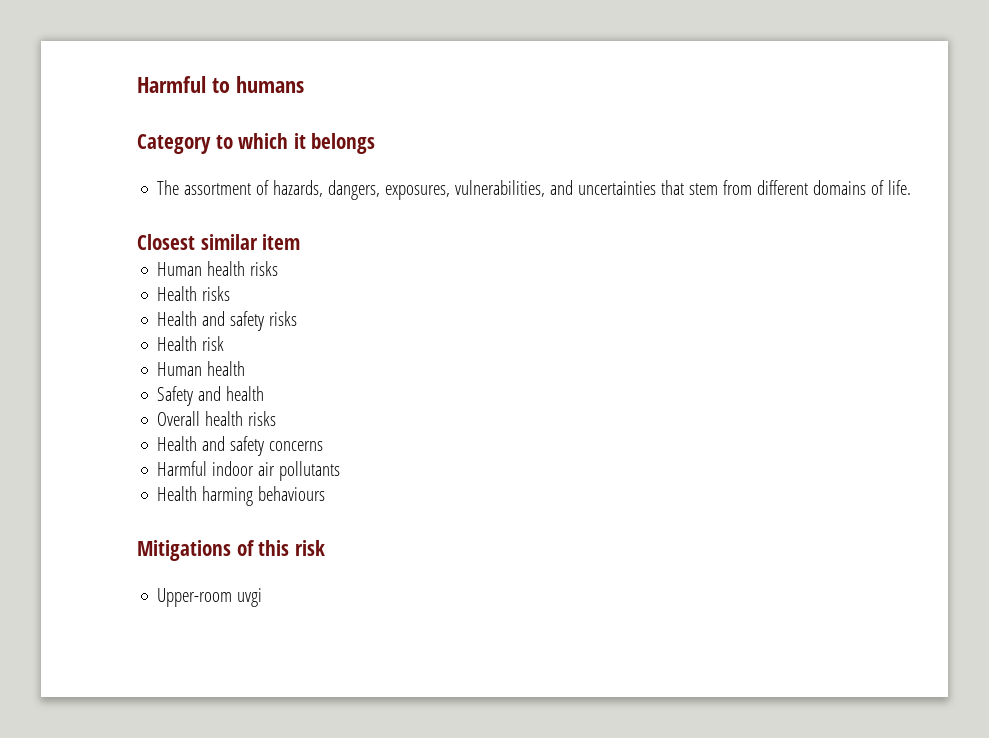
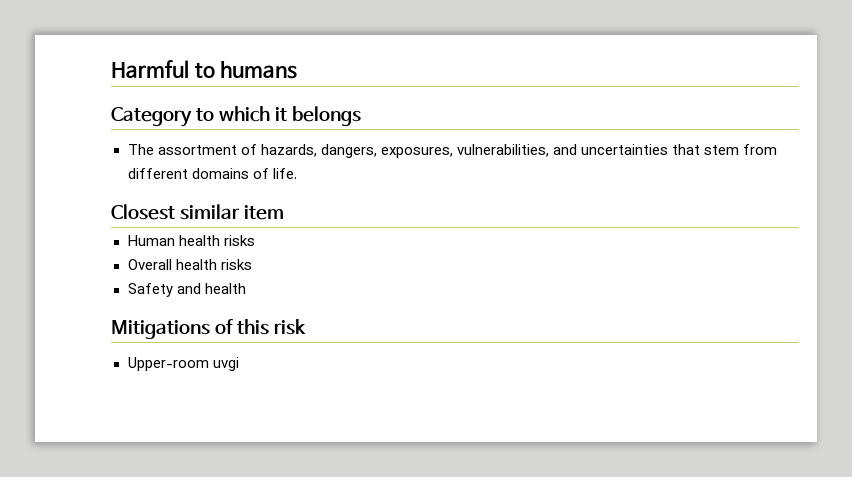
[157,286,231,301] [157,311,298,331] [157,336,225,351] [157,361,246,376] [157,386,265,406] [157,411,277,426] [157,436,324,456] [157,461,341,481] [157,486,326,506] Health risks // Health and safety risks // Health risk // Human health // Safety and health // Overall health risks // Health and safety concerns // Harmful indoor air pollutants // Health harming behaviours -> [127,259,252,270] [127,283,246,297] Overall health risks // Safety and health

